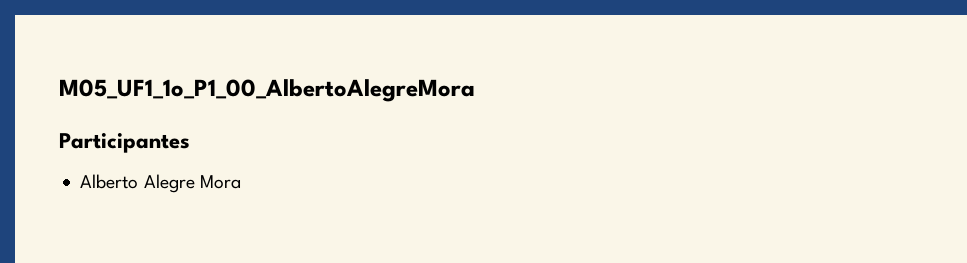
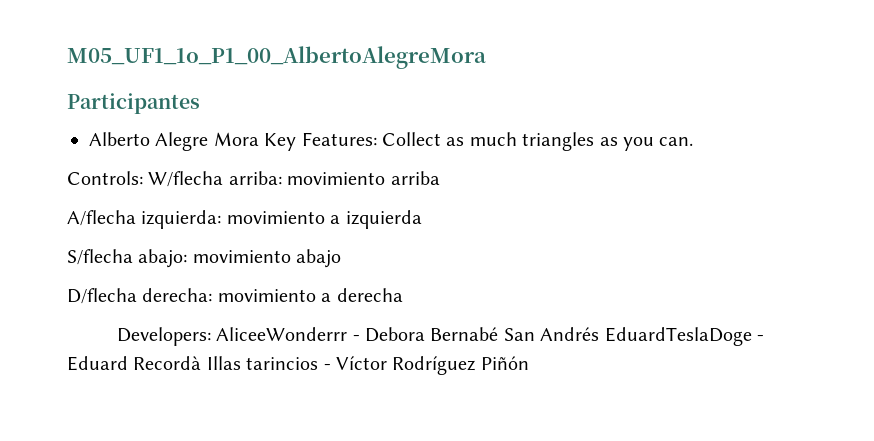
(241, 182) none -> [264,132,694,151] [67,171,440,187] [67,210,422,229] [67,249,342,268] [67,288,403,304] [116,327,765,346] [67,356,529,375] Key Features: Collect as much triangles as you can. // Controls: W/flecha arriba: movimiento arriba // A/flecha izquierda: movimiento a izquierda // S/flecha abajo: movimiento abajo // D/flecha derecha: movimiento a derecha // Developers: AliceeWonderrr - Debora Bernabé San Andrés EduardTeslaDoge - Eduard Recordà Illas tarincios - Víctor Rodríguez Piñón

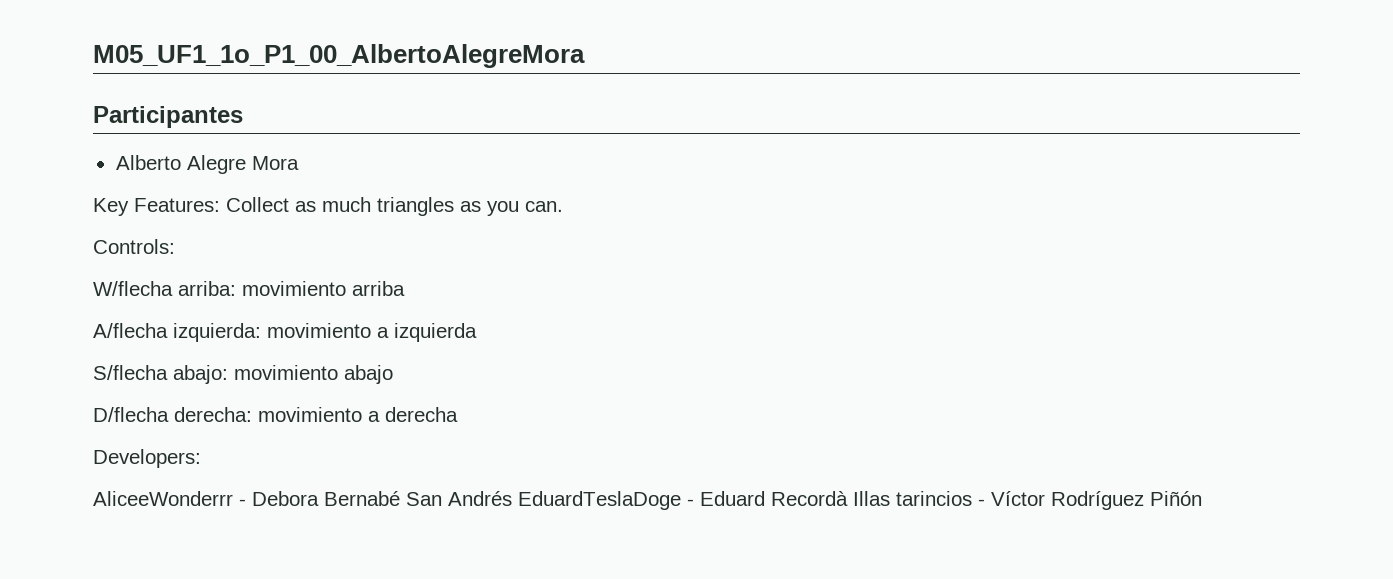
(259, 139) none -> (299, 163) //
(143, 178) none -> (175, 246) //
(211, 336) none -> (201, 458) //

